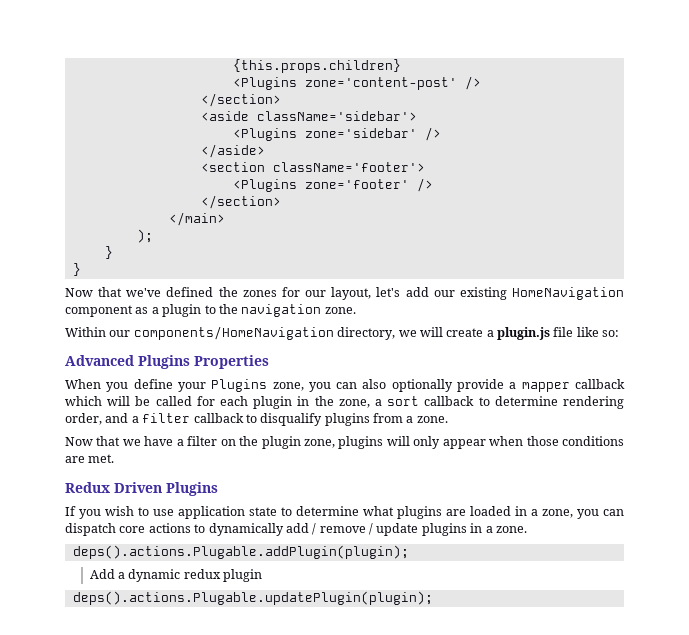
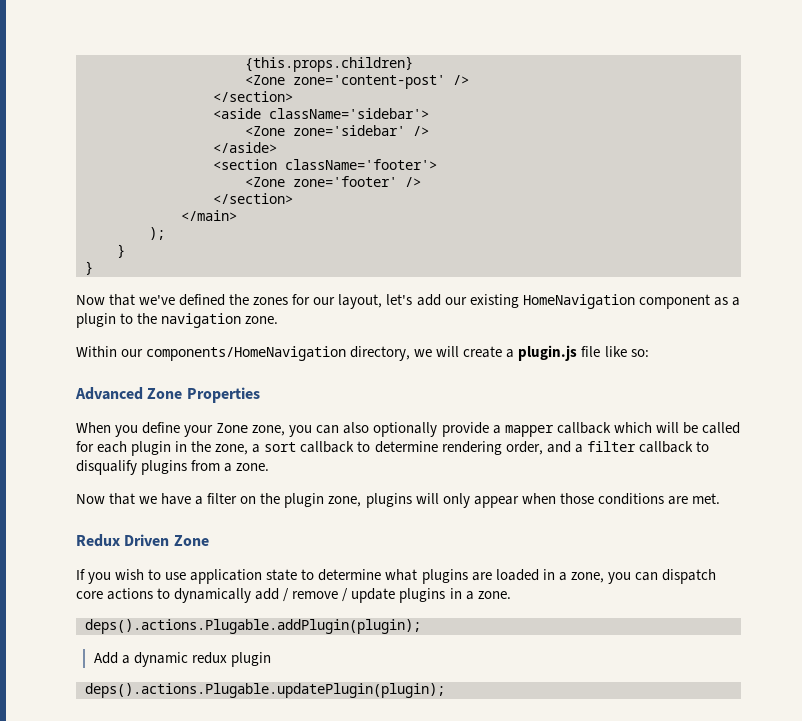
[232,77,297,90] <Plugins -> [245,75,285,85] <Zone
[232,128,297,141] <Plugins -> [245,126,285,136] <Zone
[232,179,297,192] <Plugins -> [245,177,285,187] <Zone
[138,355,190,369] Plugins -> [147,388,183,399] Zone
[211,379,268,392] Plugins -> [216,423,249,433] Zone
[166,482,218,496] Plugins -> [173,535,209,546] Zone

